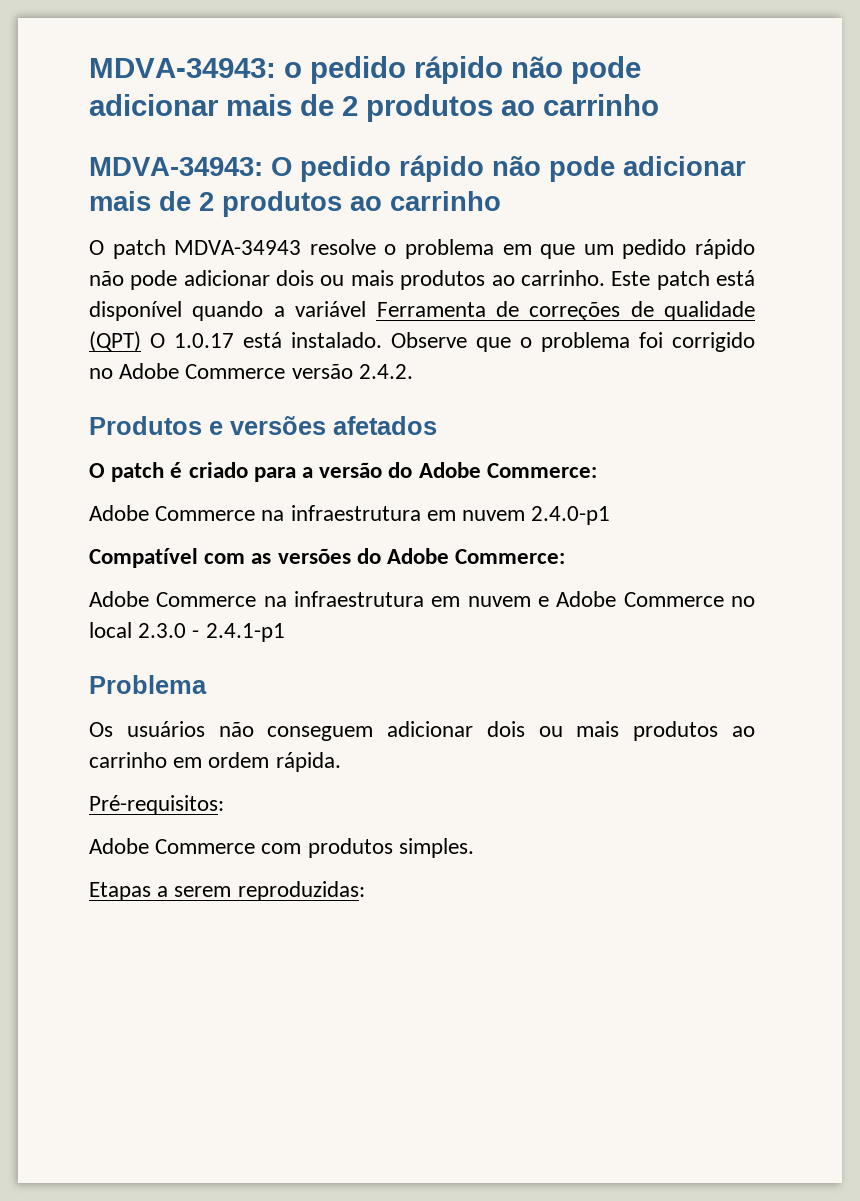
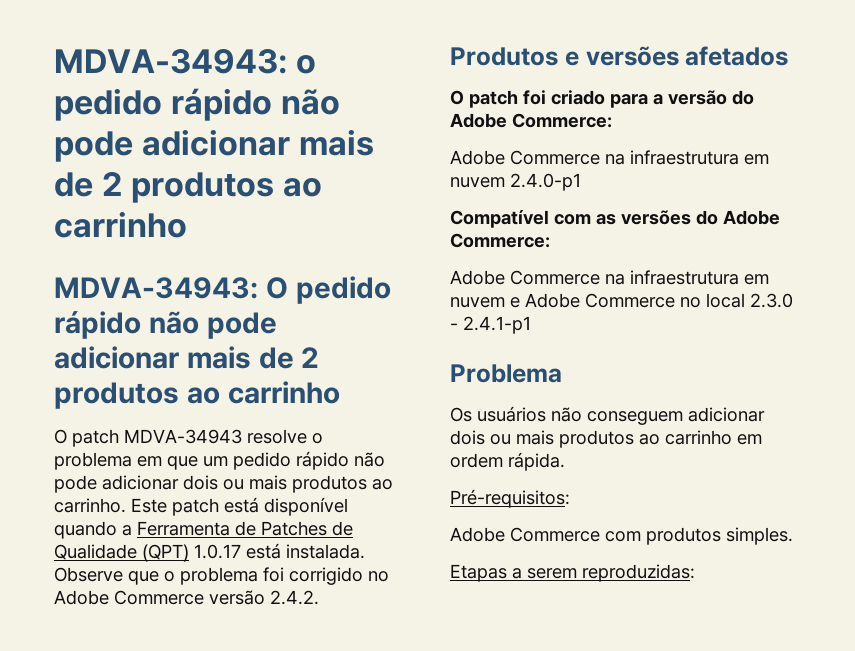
[295,301,367,317] variável -> (132, 530) none
[529,301,755,321] [89,331,165,352] correções de qualidade (QPT) O -> [261,521,353,536] [54,544,189,562] Patches de Qualidade (QPT)
[291,332,382,348] instalado. -> [286,544,365,559] instalada.
[170,462,183,478] é -> [523,90,546,105] foi

